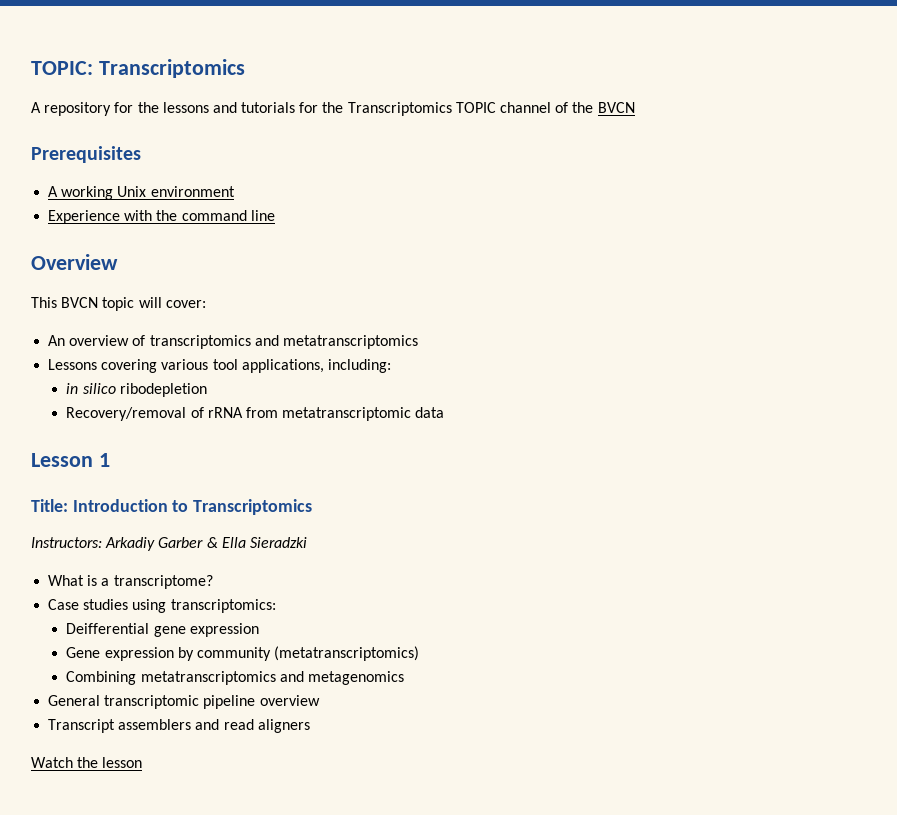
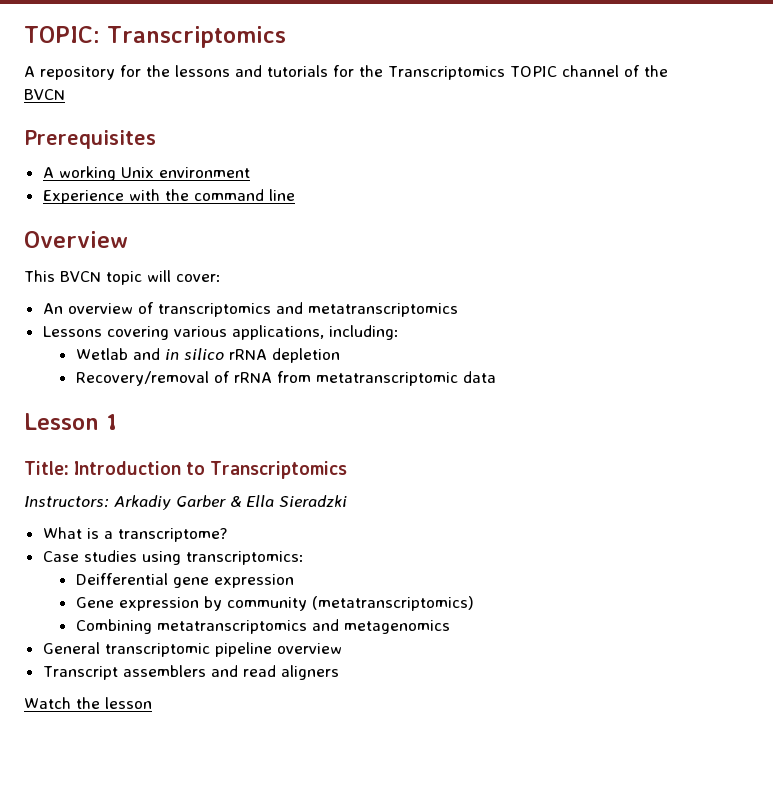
[212,359,238,370] tool -> (227, 331) none
[66,383,207,397] in silico ribodepletion -> [75,348,340,363] Wetlab and in silico rRNA depletion

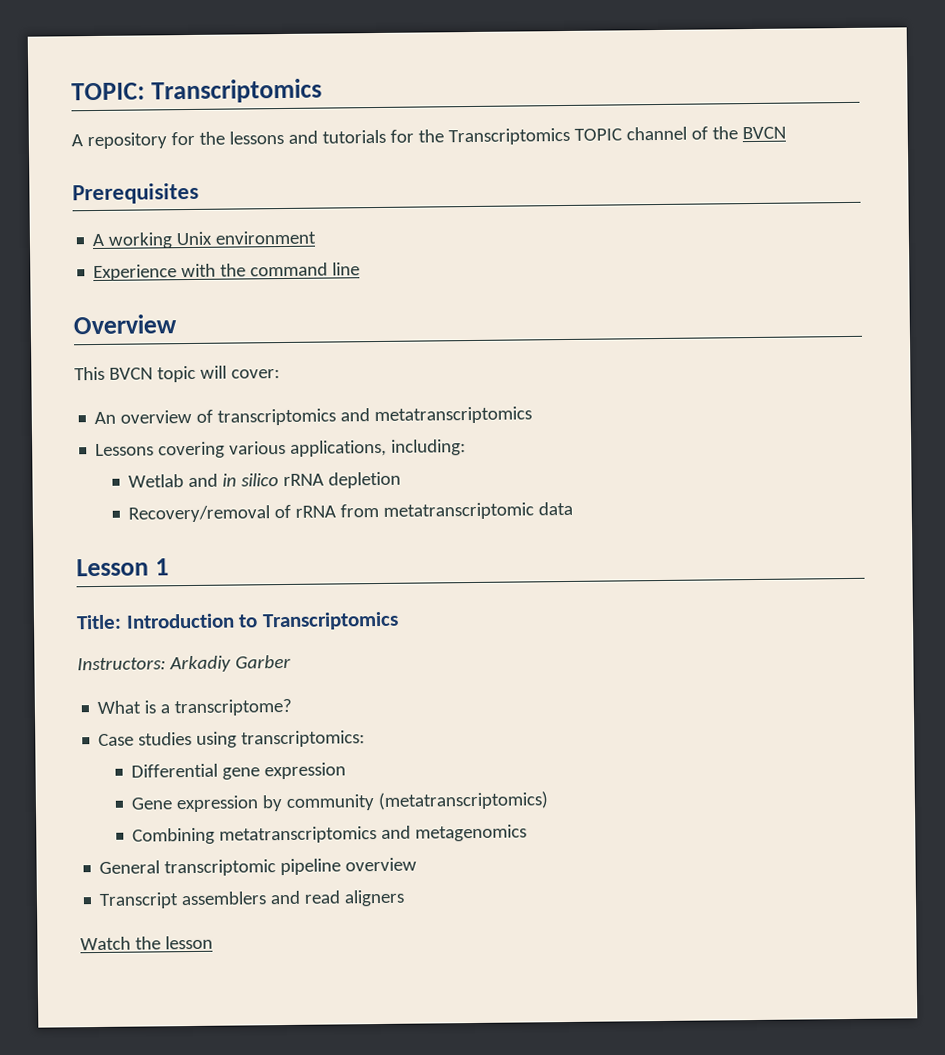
[230,495,347,507] & Ella Sieradzki -> (291, 661) none
[75,573,168,585] Deifferential -> [131,763,219,778] Differential

